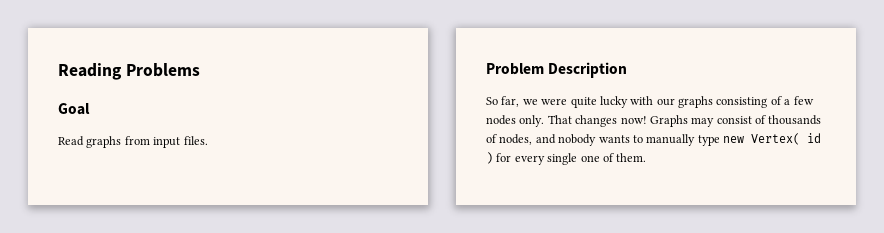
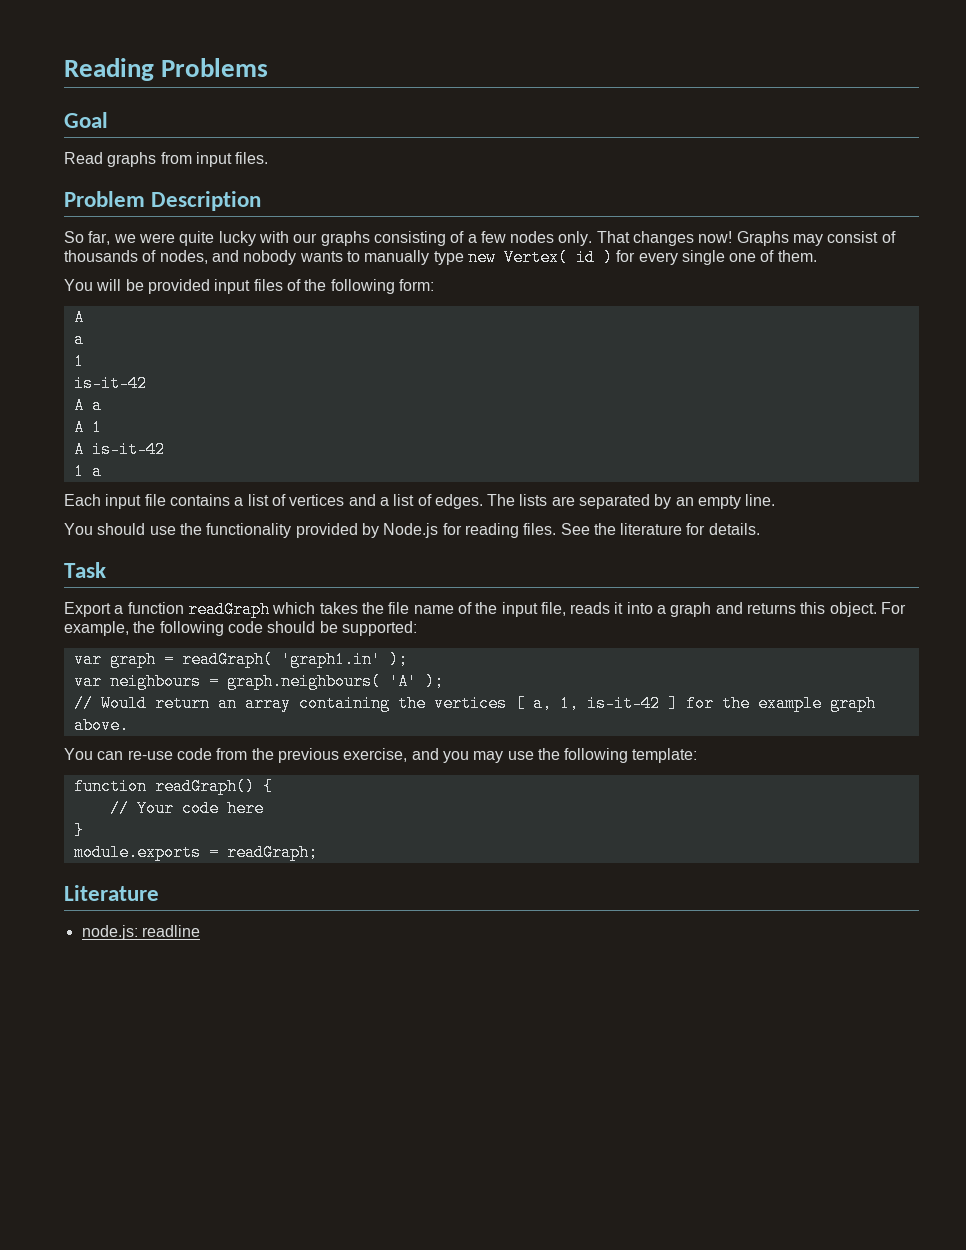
(647, 157) none -> [64,279,434,294] [73,309,84,326] [73,331,84,348] [73,353,84,370] [73,375,147,392] [73,397,102,414] [73,419,102,436] [73,441,165,458] [73,463,102,480] [64,494,776,509] [64,523,760,538] [64,562,106,578] [64,601,907,618] [64,621,417,636] [73,651,408,668] [73,673,444,690] [73,695,876,712] [73,717,129,734] [64,748,698,763] [73,778,273,795] [109,800,264,817] [73,822,84,839] [73,844,318,861] [64,885,159,901] [81,925,200,940] // You will be provided input files of the following form: // A // a // 1 // is-it-42 // A a // A 1 // A is-it-42 // 1 a // Each input file contains a list of vertices and a list of edges. The lists are separated by an empty line. // You should use the functionality provided by Node.js for reading files. See the literature for details. // Task // Export a function readGraph which takes the file name of the input file, reads it into a graph and returns this object. For example, the following code should be supported: // var graph = readGraph( 'graph1.in' ); // var neighbours = graph.neighbours( 'A' ); // // Would return an array containing the vertices [ a, 1, is-it-42 ] for the example graph above. // You can re-use code from the previous exercise, and you may use the following template: // function readGraph() { // // Your code here // } // module.exports = readGraph; // Literature // node.js: readline

